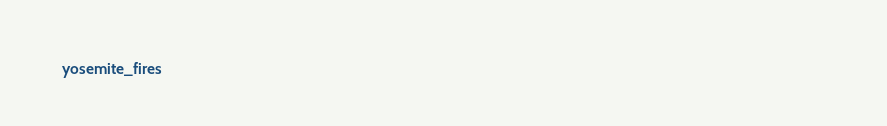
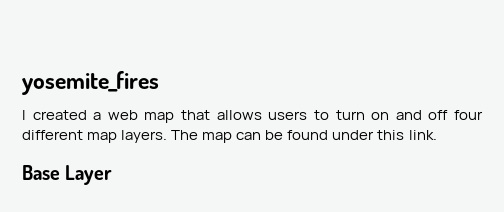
(162, 70) none -> [22,110,484,123] [22,130,437,143] [22,165,113,185] // I created a web map that allows users to turn on and off four different map layers. The map can be found under this link. // Base Layer

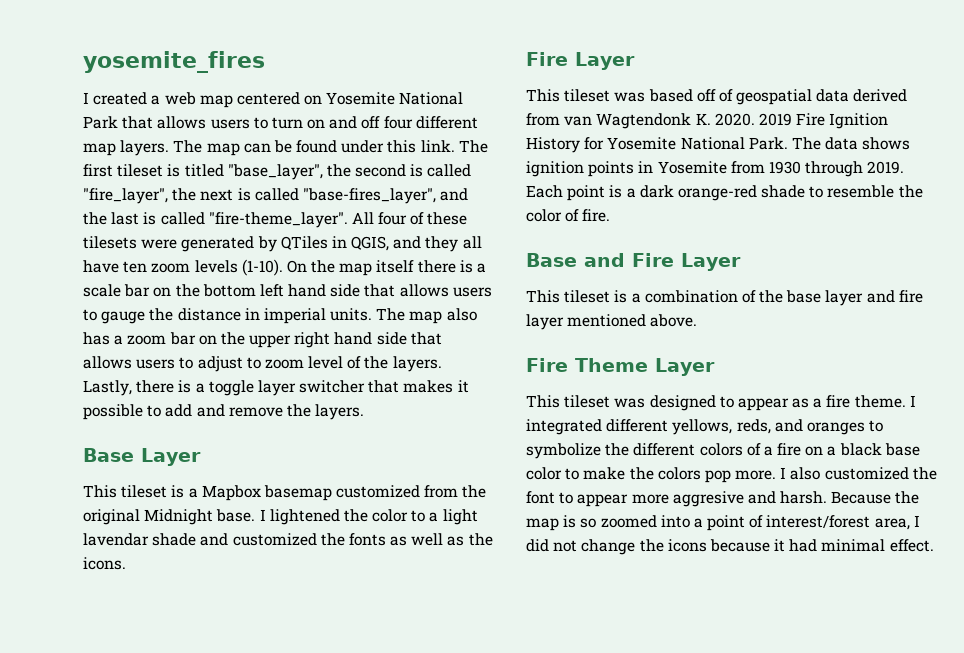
(175, 117) none -> [236,92,464,105] [83,116,118,129] centered on Yosemite National Park
[22,165,113,185] // Base Layer -> [458,140,488,153] [83,164,472,180] [83,188,469,204] [83,212,468,228] [83,236,482,252] [83,259,487,276] [83,284,492,297] [83,308,477,324] [83,332,442,348] [83,356,442,372] [83,380,469,396] [83,404,365,420] [83,448,201,466] [83,485,487,501] [83,509,478,525] [83,533,493,546] [83,557,126,570] [526,52,635,70] [526,89,908,105] [526,113,889,129] [526,137,911,153] [526,161,905,177] [526,185,923,201] [526,209,611,222] [526,253,741,271] [526,290,923,306] [526,314,698,330] [526,358,715,376] [526,395,916,411] [526,419,884,435] [526,443,920,459] [526,467,937,483] [526,491,920,507] [526,515,920,531] [526,539,934,555] The first tileset is titled "base_layer", the second is called "fire_layer", the next is called "base-fires_layer", and the last is called "fire-theme_layer". All four of these tilesets were generated by QTiles in QGIS, and they all have ten zoom levels (1-10). On the map itself there is a scale bar on the bottom left hand side that allows users to gauge the distance in imperial units. The map also has a zoom bar on the upper right hand side that allows users to adjust to zoom level of the layers. Lastly, there is a toggle layer switcher that makes it possible to add and remove the layers. // Base Layer // This tileset is a Mapbox basemap customized from the original Midnight base. I lightened the color to a light lavendar shade and customized the fonts as well as the icons. // Fire Layer // This tileset was based off of geospatial data derived from van Wagtendonk K. 2020. 2019 Fire Ignition History for Yosemite National Park. The data shows ignition points in Yosemite from 1930 through 2019. Each point is a dark orange-red shade to resemble the color of fire. // Base and Fire Layer // This tileset is a combination of the base layer and fire layer mentioned above. // Fire Theme Layer // This tileset was designed to appear as a fire theme. I integrated different yellows, reds, and oranges to symbolize the different colors of a fire on a black base color to make the colors pop more. I also customized the font to appear more aggresive and harsh. Because the map is so zoomed into a point of interest/forest area, I did not change the icons because it had minimal effect.

